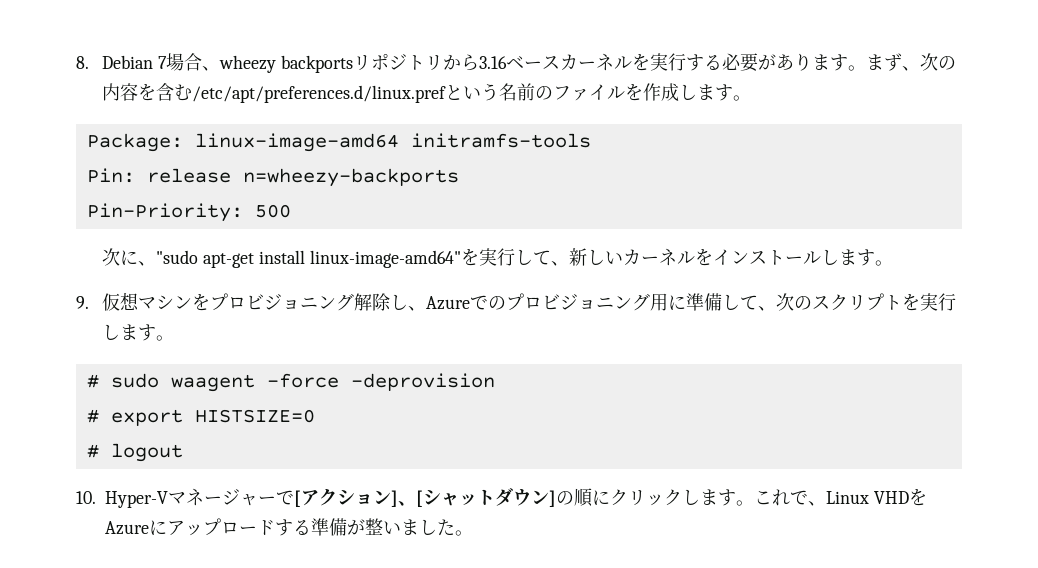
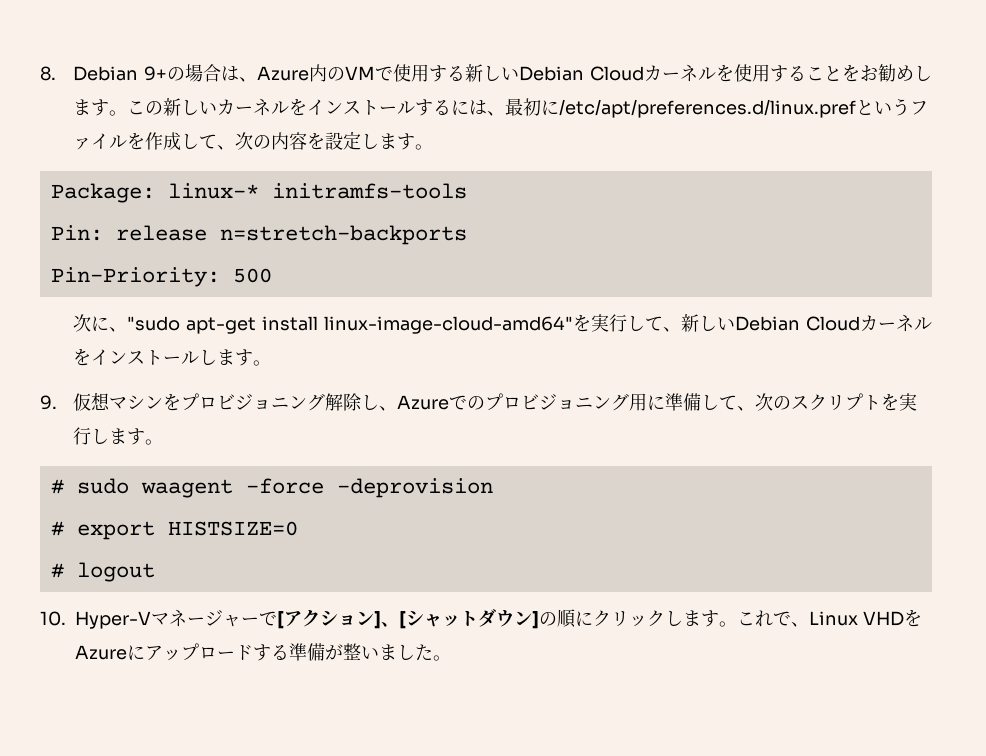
[158,53,957,73] [102,83,193,101] 7場合、wheezy backportsリポジトリから3.16ベースカーネルを実行する必要があります。まず、次の内容を含む -> [143,64,932,82] [72,98,559,116] 9+の場合は、Azure内のVMで使用する新しいDebian Cloudカーネルを使用することをお勧めします。この新しいカーネルをインストールするには、最初に
[499,83,554,101] 名前の -> (910, 107) none
(698, 92) none -> [198,131,379,150] て、次の内容を設定し
[194,133,399,152] linux-image-amd64 -> [167,183,259,199] linux-*
[242,168,459,187] n=wheezy-backports -> [219,225,467,245] n=stretch-backports
[309,250,461,268] linux-image-amd64" -> [323,316,573,334] linux-image-cloud-amd64"
(623, 258) none -> [734,316,860,331] Debian Cloud

